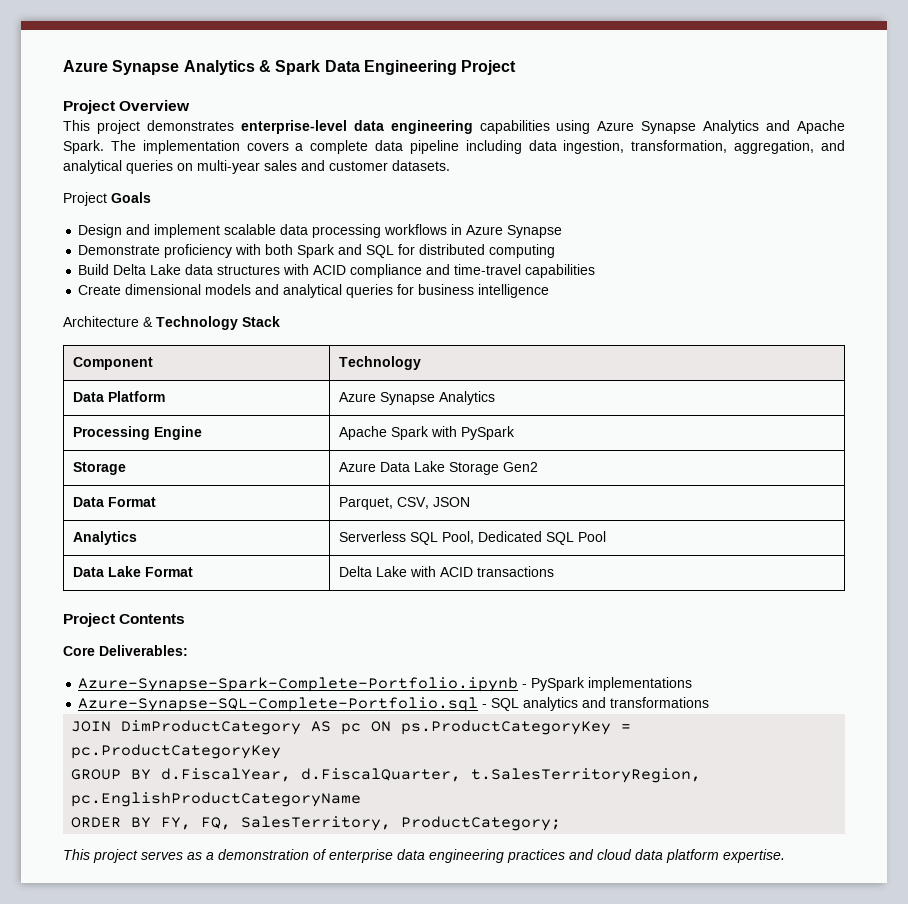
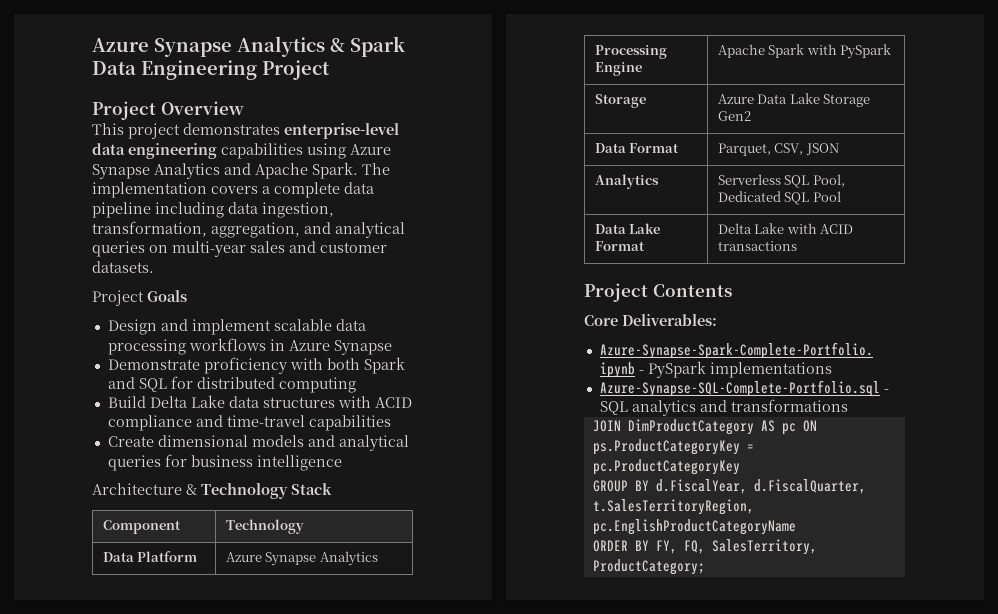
[63,849,785,863] // This project serves as a demonstration of enterprise data engineering practices and cloud data platform expertise. -> (705, 567) none

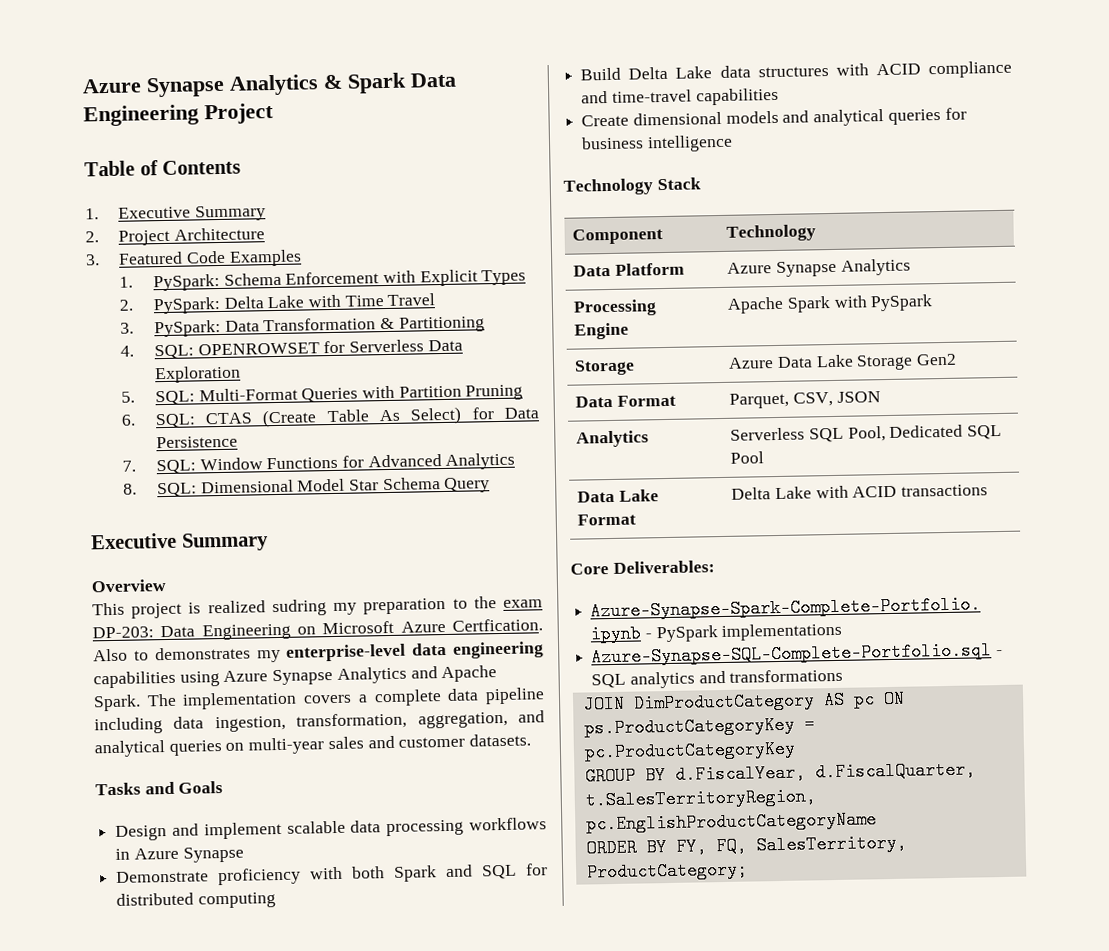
[92,101,244,120] [92,123,280,139] Project Overview // This project demonstrates -> [84,159,242,177] [85,205,267,222] [85,227,266,246] [85,249,302,267] [119,269,527,292] [119,293,436,315] [120,316,485,338] [120,339,463,360] [153,365,241,384] [121,384,524,406] [121,406,539,429] [155,435,238,449] [122,452,516,475] [123,477,491,498] [90,532,269,552] [91,579,167,593] [92,596,543,619] [92,618,543,641] [93,646,281,663] Table of Contents // 1. Executive Summary // 2. Project Architecture // 3. Featured Code Examples // 1. PySpark: Schema Enforcement with Explicit Types // 2. PySpark: Delta Lake with Time Travel // 3. PySpark: Data Transformation & Partitioning // 4. SQL: OPENROWSET for Serverless Data Exploration // 5. SQL: Multi-Format Queries with Partition Pruning // 6. SQL: CTAS (Create Table As Select) for Data Persistence // 7. SQL: Window Functions for Advanced Analytics // 8. SQL: Dimensional Model Star Schema Query // Executive Summary // Overview // This project is realized sudring my preparation to the exam DP-203: Data Engineering on Microsoft Azure Certfication. Also to demonstrates my
[92,290,144,306] Project -> [95,781,175,796] Tasks and
[92,483,197,495] Architecture & -> (733, 143) none
[584,283,732,302] // Project Contents -> (989, 490) none

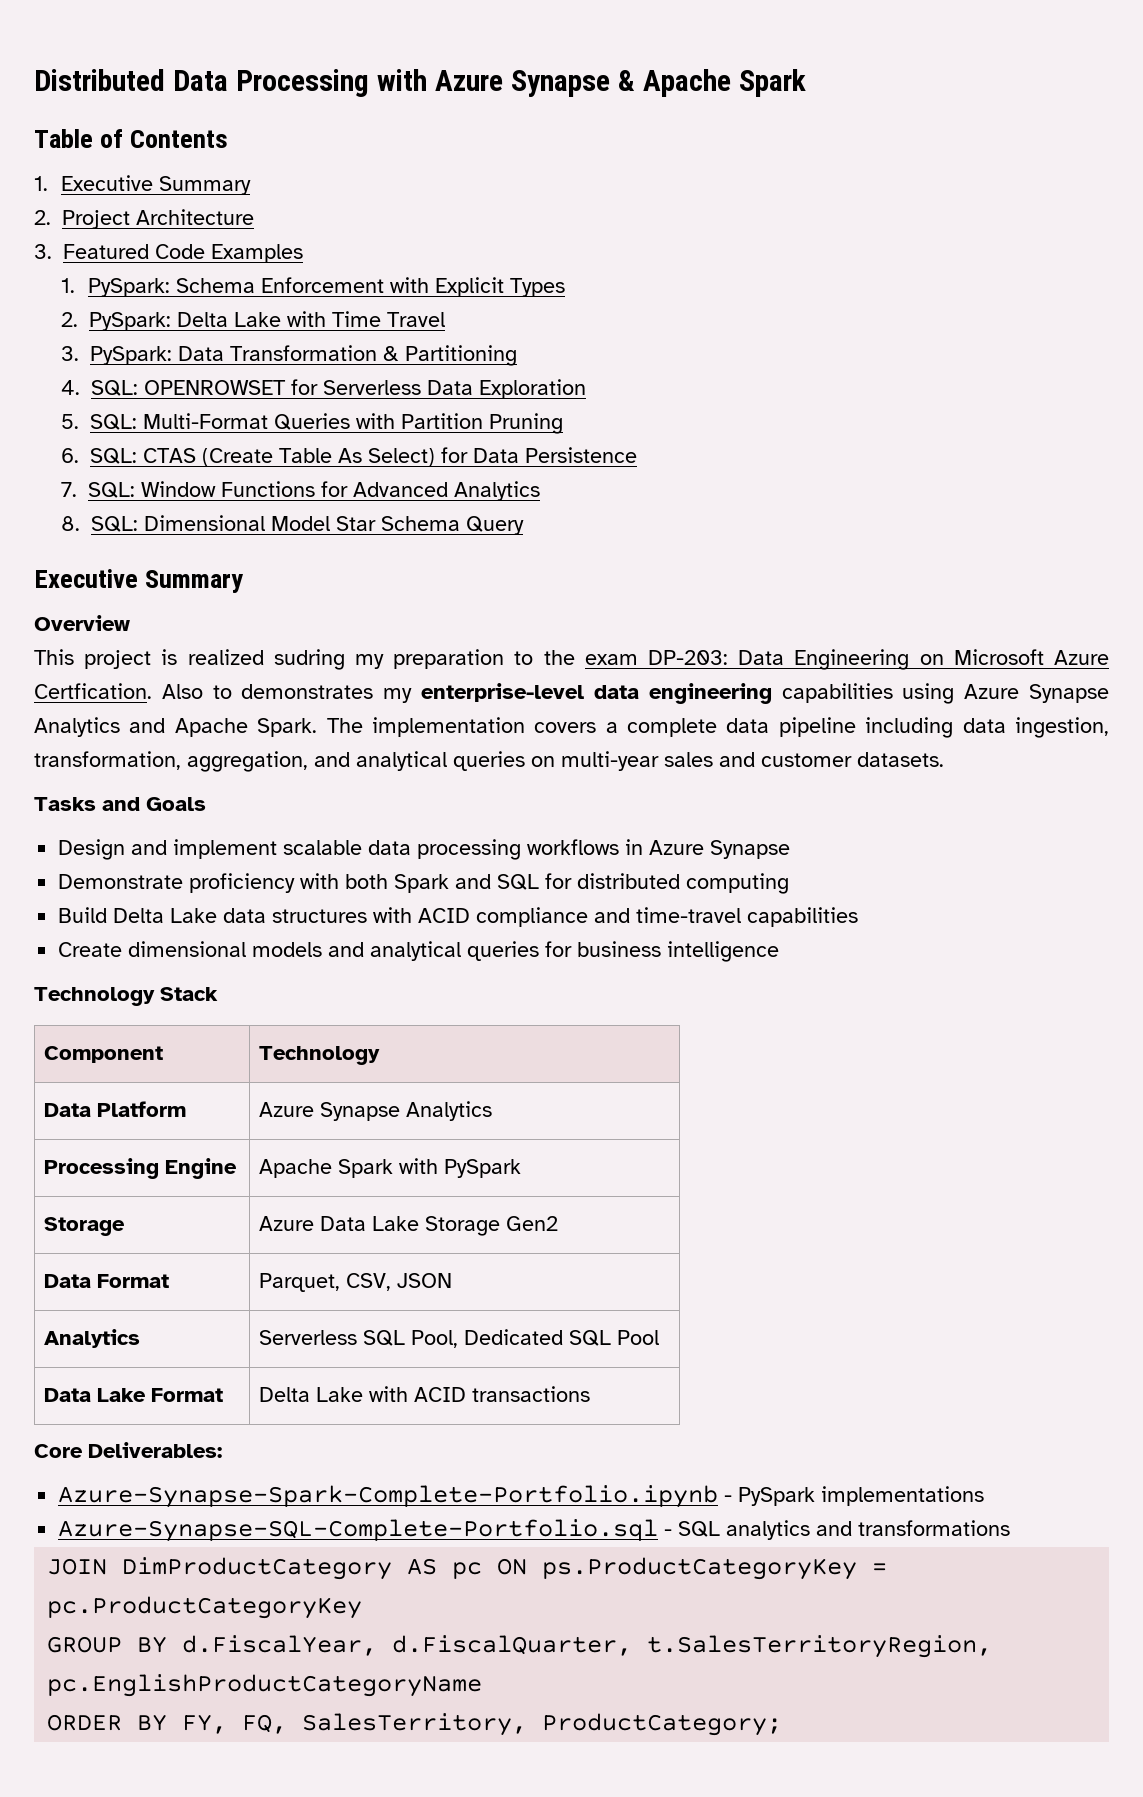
[82,72,456,98] [83,102,274,127] Azure Synapse Analytics & Spark Data Engineering Project -> [34,69,806,97] Distributed Data Processing with Azure Synapse & Apache Spark

